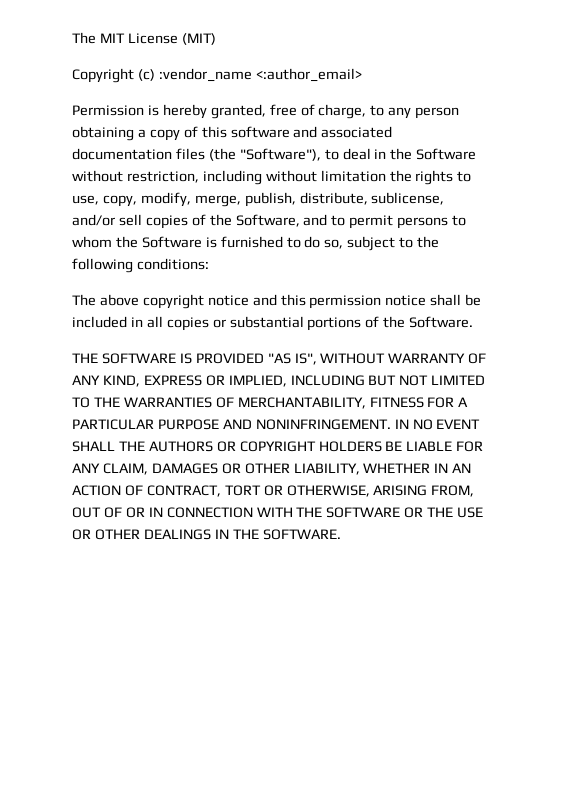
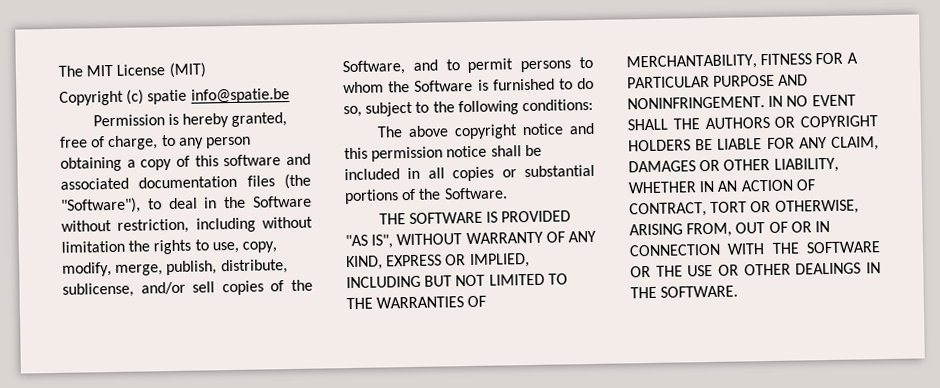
[158,68,362,82] :vendor_name <:author_email> -> [147,88,290,105] spatie info@spatie.be

